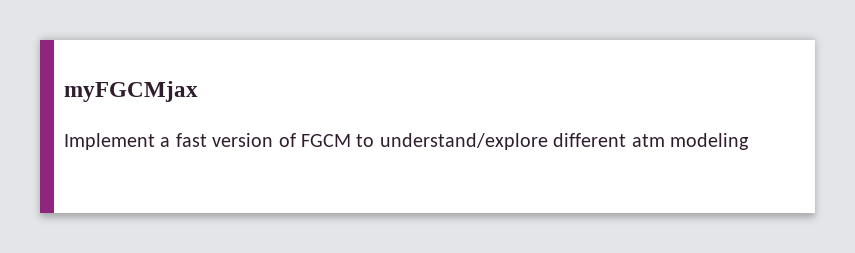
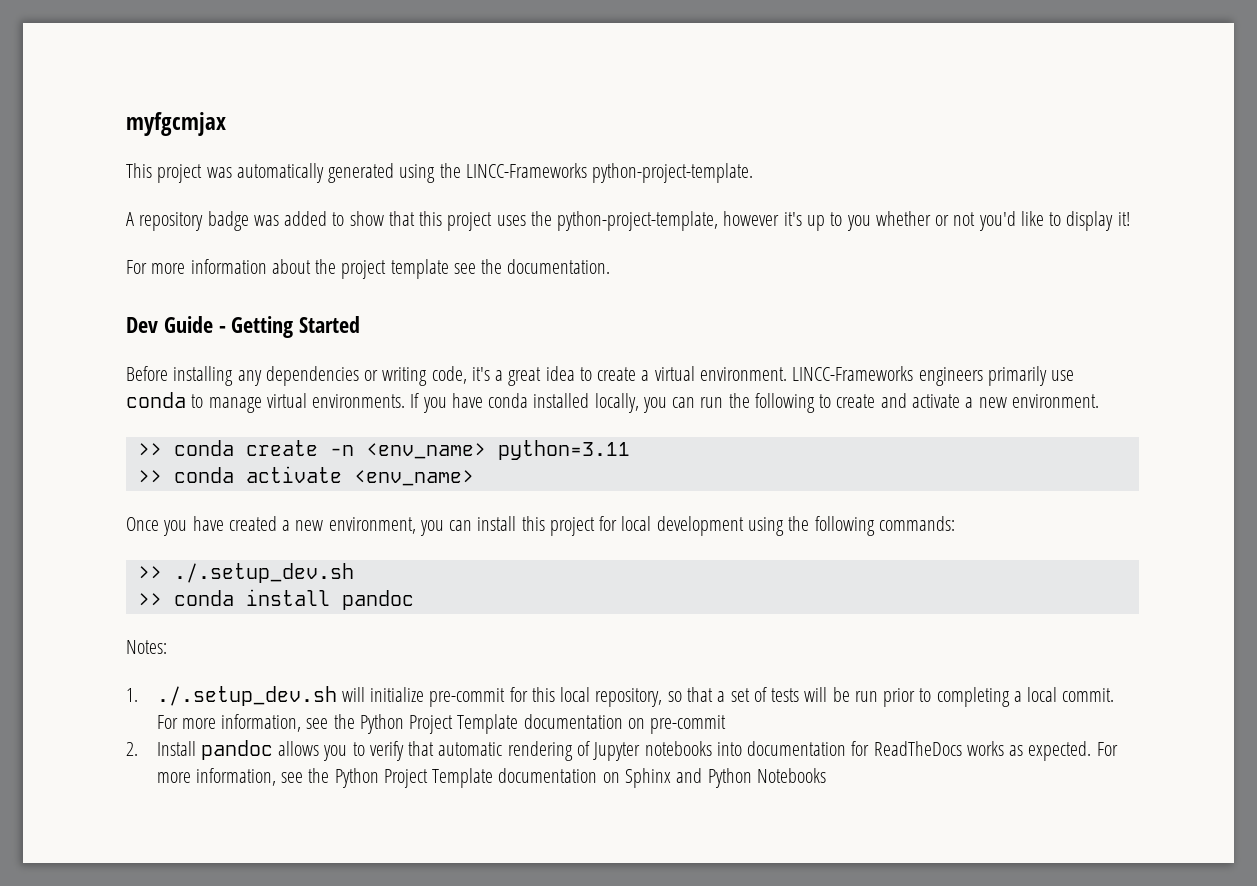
[64,81,198,102] [64,133,749,150] myFGCMjax // Implement a fast version of FGCM to understand/explore different atm modeling -> [126,112,226,136] [126,163,754,183] [126,211,1130,231] [126,259,611,279] [126,316,361,338] [126,366,1075,386] [126,392,1099,413] [137,440,630,460] [137,466,474,486] [126,516,955,536] [137,563,354,583] [137,589,414,610] [126,640,167,654] [126,686,1115,707] [156,714,727,734] [126,740,1118,761] [156,768,826,788] myfgcmjax // This project was automatically generated using the LINCC-Frameworks python-project-template. // A repository badge was added to show that this project uses the python-project-template, however it's up to you whether or not you'd like to display it! // For more information about the project template see the documentation. // Dev Guide - Getting Started // Before installing any dependencies or writing code, it's a great idea to create a virtual environment. LINCC-Frameworks engineers primarily use conda to manage virtual environments. If you have conda installed locally, you can run the following to create and activate a new environment. // >> conda create -n <env_name> python=3.11 // >> conda activate <env_name> // Once you have created a new environment, you can install this project for local development using the following commands: // >> ./.setup_dev.sh // >> conda install pandoc // Notes: // 1. ./.setup_dev.sh will initialize pre-commit for this local repository, so that a set of tests will be run prior to completing a local commit. For more information, see the Python Project Template documentation on pre-commit // 2. Install pandoc allows you to verify that automatic rendering of Jupyter notebooks into documentation for ReadTheDocs works as expected. For more information, see the Python Project Template documentation on Sphinx and Python Notebooks

